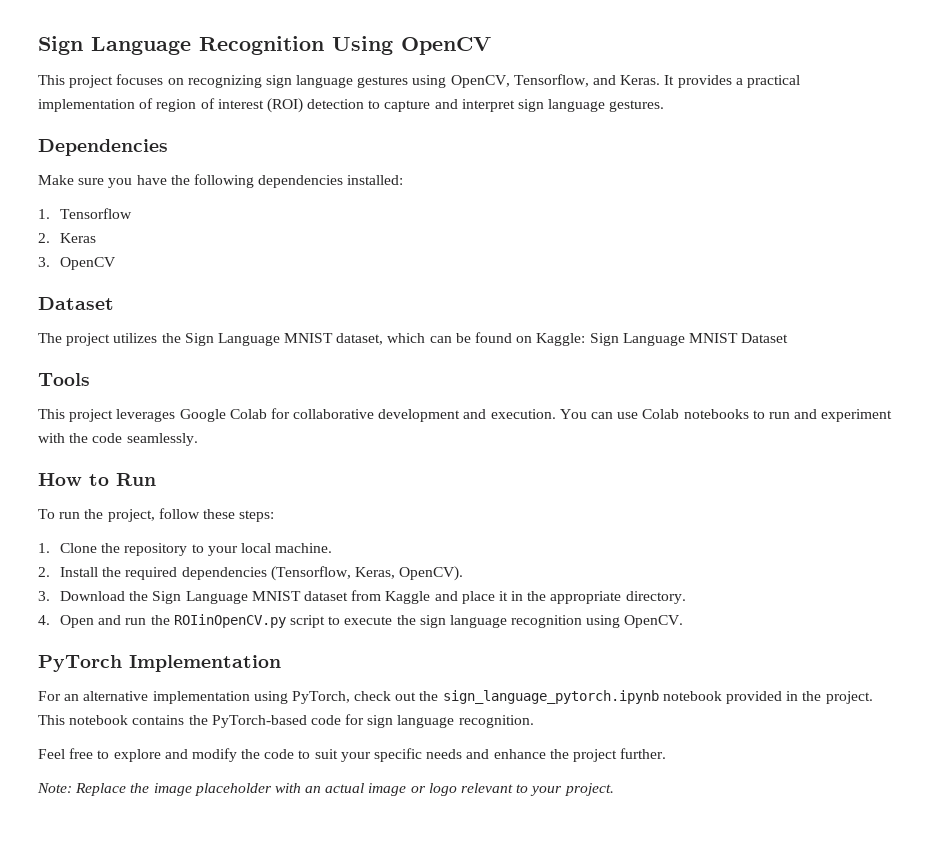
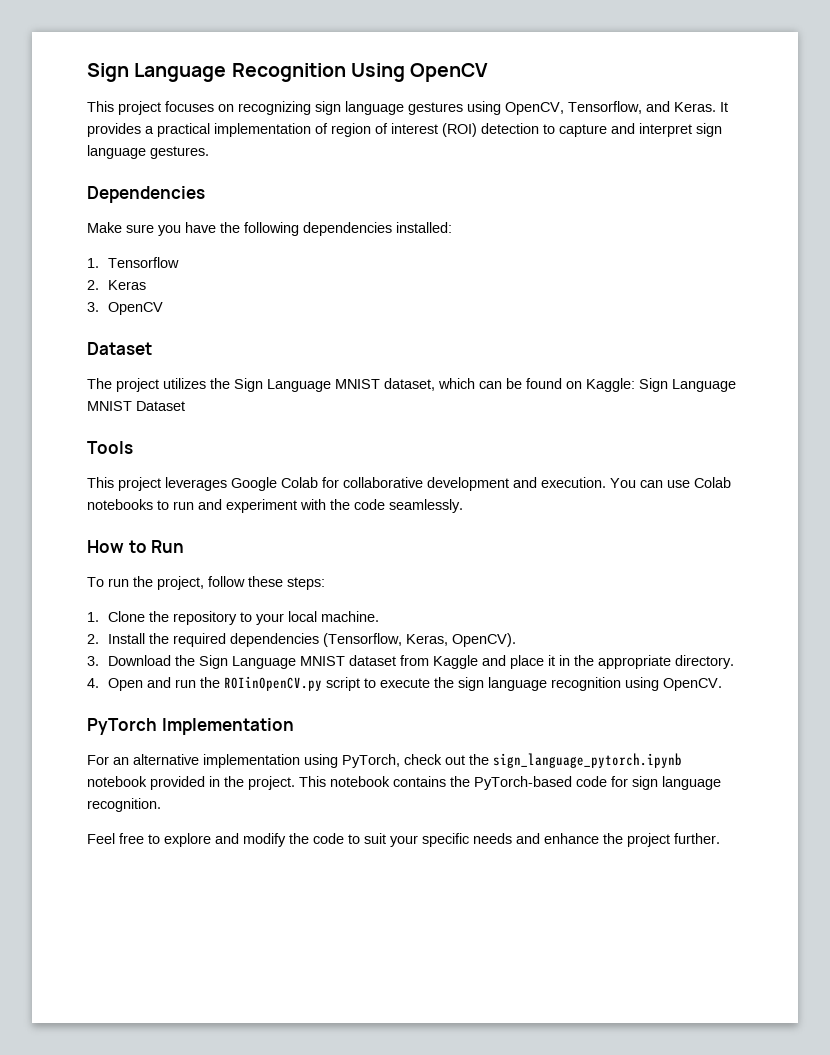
[37,783,614,796] // Note: Replace the image placeholder with an actual image or logo relevant to your project. -> (720, 838) none

